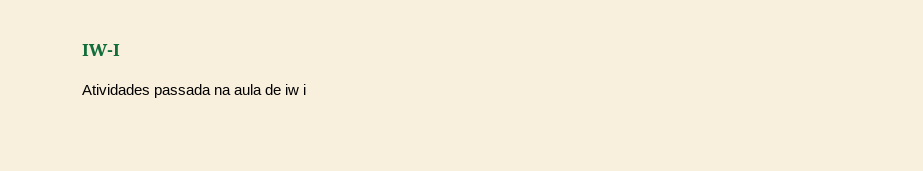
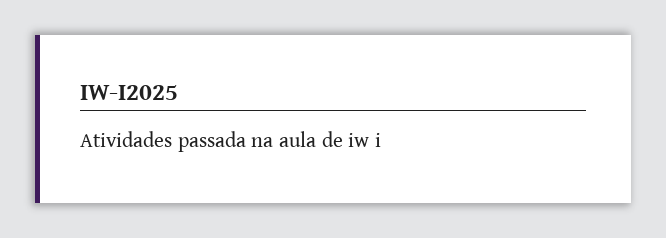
[82,44,120,56] IW-I -> [80,85,178,100] IW-I2025

